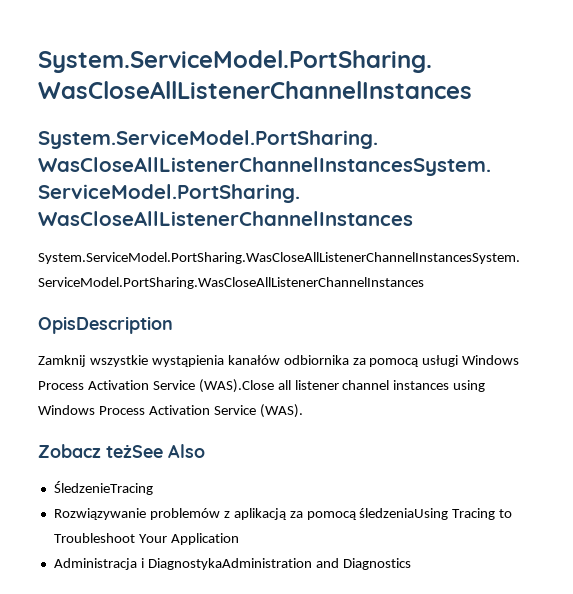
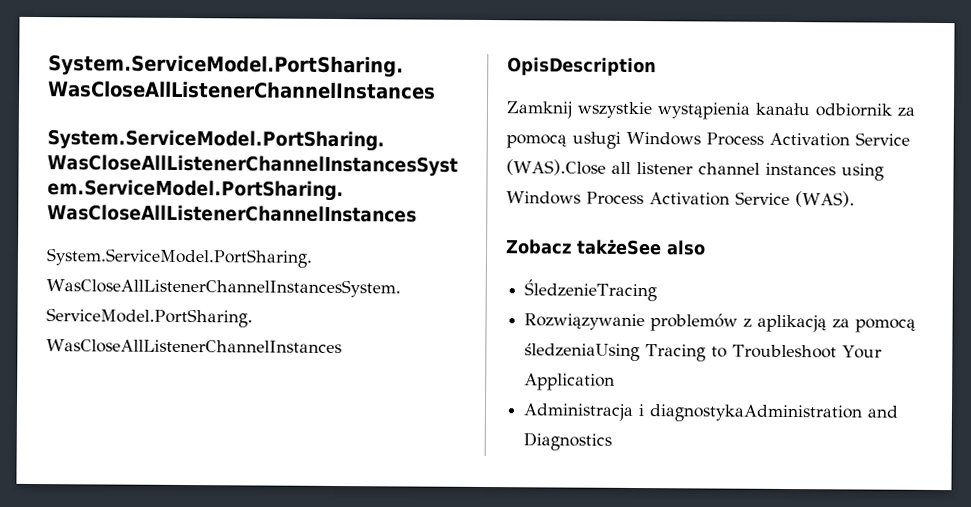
[227,355,349,365] kanałów odbiornika -> [755,102,893,117] kanału odbiornik
[106,444,205,458] teżSee Also -> [576,239,706,256] takżeSee also
[147,558,312,570] DiagnostykaAdministration -> [649,404,864,423] diagnostykaAdministration

